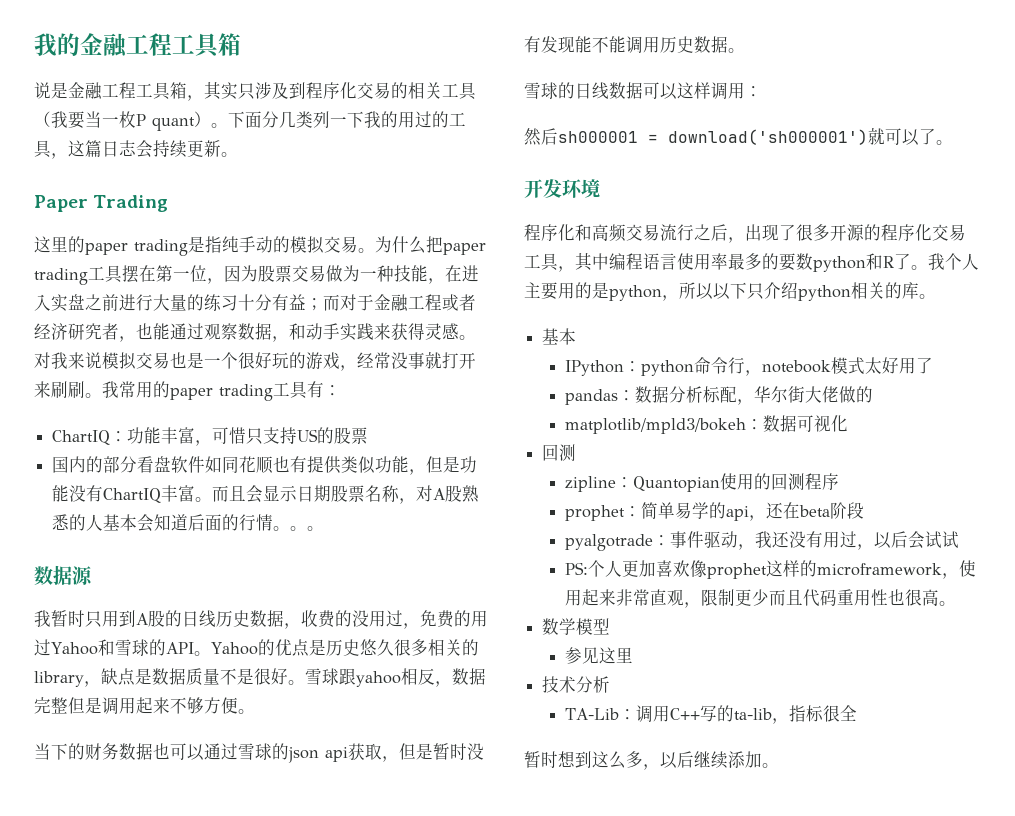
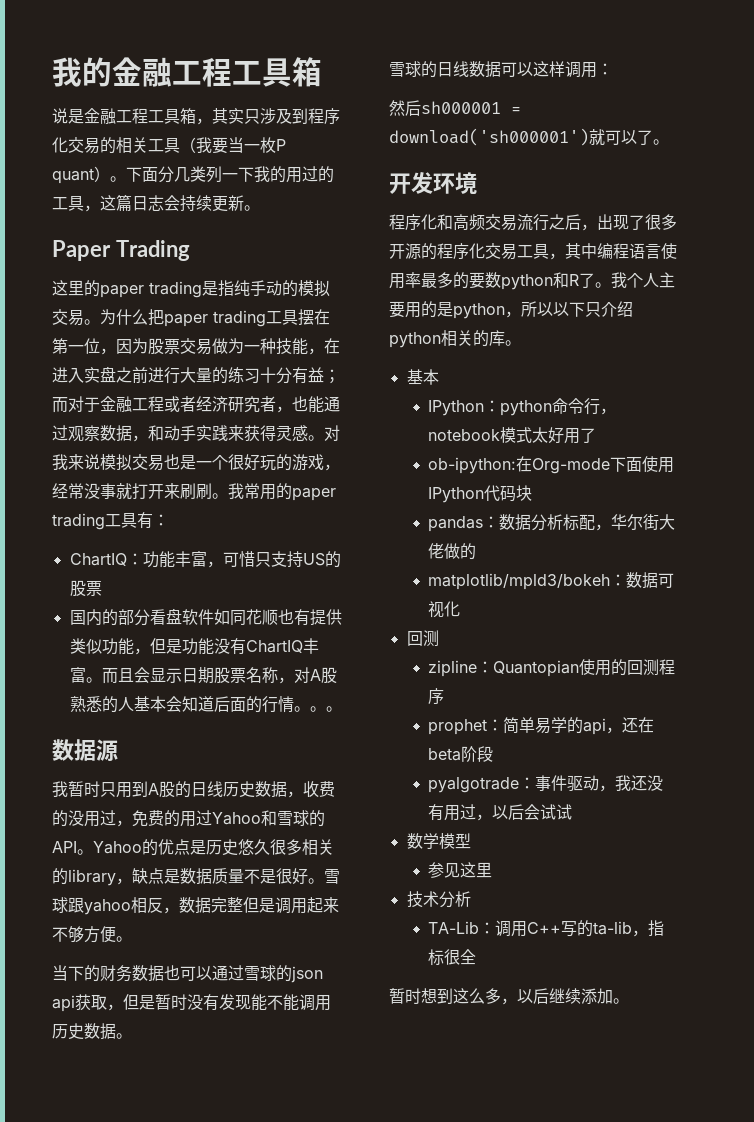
(934, 365) none -> [428,456,675,474] [428,485,533,503] // ob-ipython:在Org-mode下面使用IPython代码块
[565,560,977,579] [565,589,957,608] // PS:个人更加喜欢像prophet这样的microframework，使用起来非常直观，限制更少而且代码重用性也很高。 -> (573, 812) none

